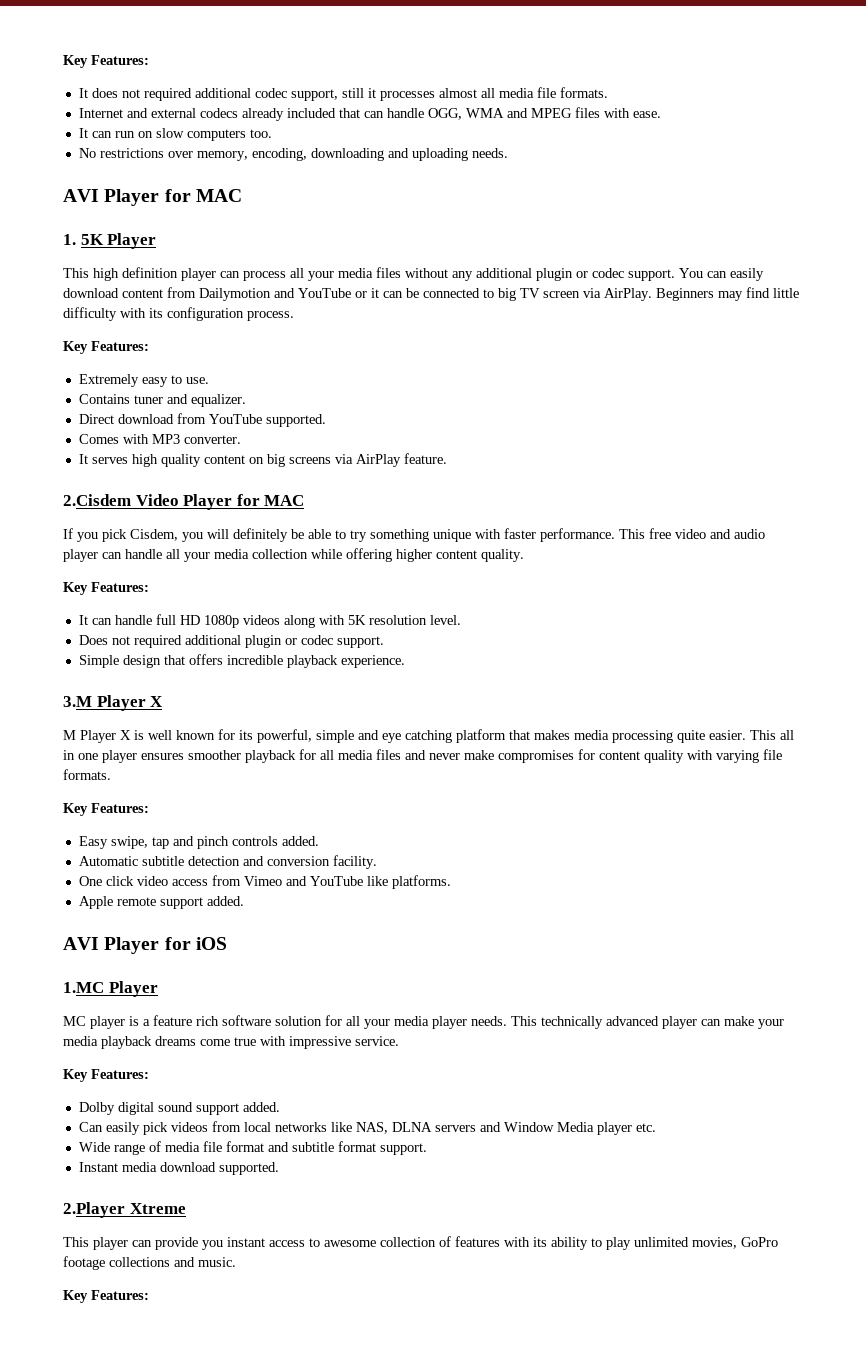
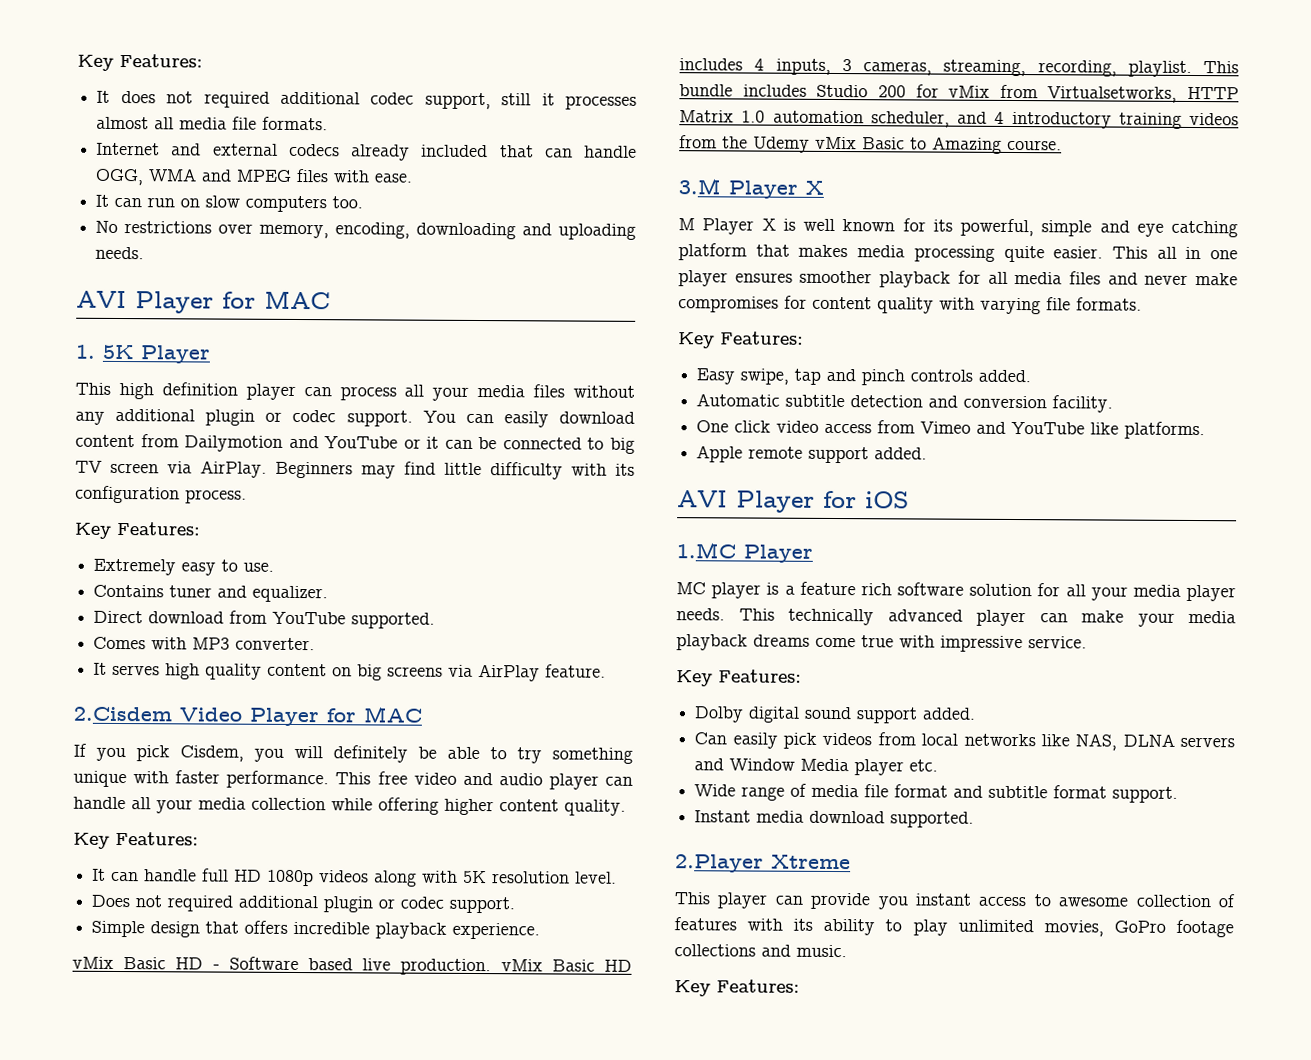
(405, 661) none -> [72,956,632,976] [679,58,1239,77] [679,84,1239,103] [679,110,1239,129] [679,135,1062,154] // vMix Basic HD - Software based live production. vMix Basic HD includes 4 inputs, 3 cameras, streaming, recording, playlist. This bundle includes Studio 200 for vMix from Virtualsetworks, HTTP Matrix 1.0 automation scheduler, and 4 introductory training videos from the Udemy vMix Basic to Amazing course.

